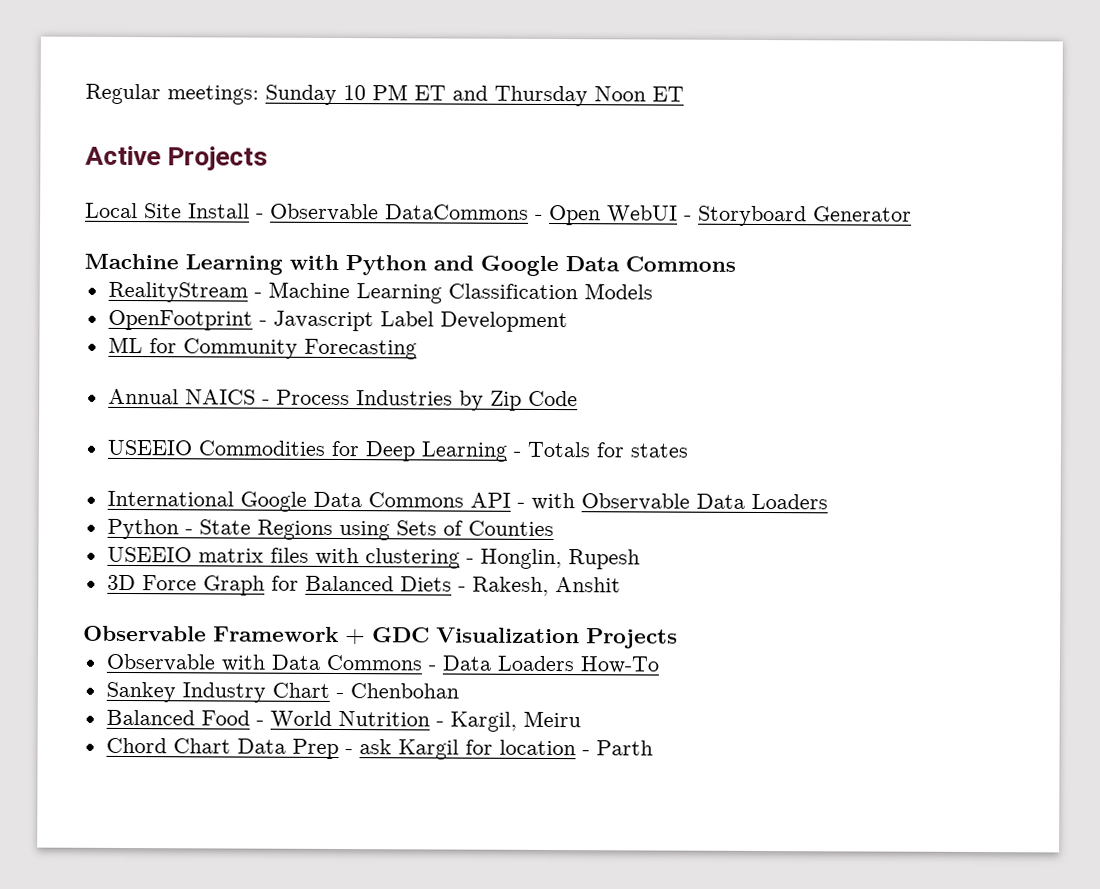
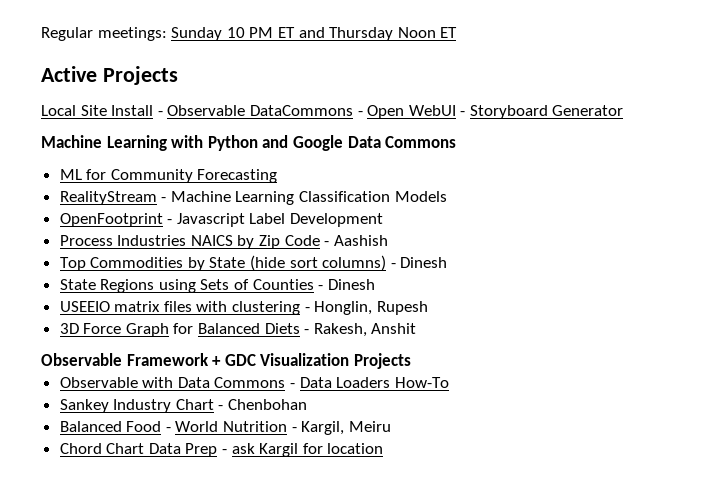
(736, 264) none -> [59,169,278,183] // ML for Community Forecasting
[107,336,417,360] [107,388,270,405] ML for Community Forecasting // Annual NAICS - -> (384, 220) none
(453, 398) none -> [190,235,233,246] NAICS
[106,439,689,462] [106,490,828,512] [106,518,193,540] // USEEIO Commodities for Deep Learning - Totals for states // International Google Data Commons API - with Observable Data Loaders // Python - -> [324,235,388,246] [59,255,448,271] - Aashish // Top Commodities by State (hide sort columns) - Dinesh //
(554, 528) none -> [318,279,375,290] - Dinesh
[581,740,653,756] - Parth -> (384, 448) none

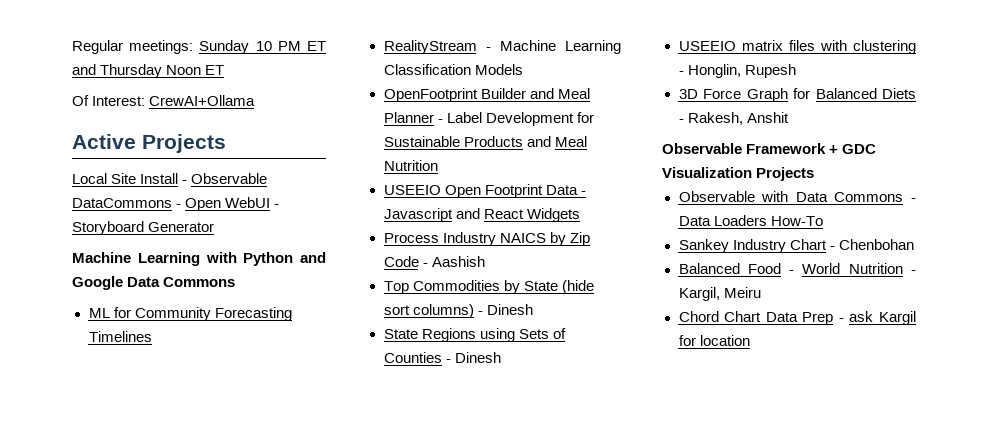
(458, 32) none -> [72,95,256,106] // Of Interest: CrewAI+Ollama
(278, 176) none -> [88,331,152,342] Timelines
[167,213,384,227] - Javascript Label Development -> [480,88,590,99] [383,112,594,126] [383,136,587,147] [383,160,438,171] [383,184,586,198] [383,208,580,222] Builder and Meal Planner - Label Development for Sustainable Products and Meal Nutrition // USEEIO Open Footprint Data - Javascript and React Widgets
[117,235,187,246] Industries -> [442,232,496,246] Industry

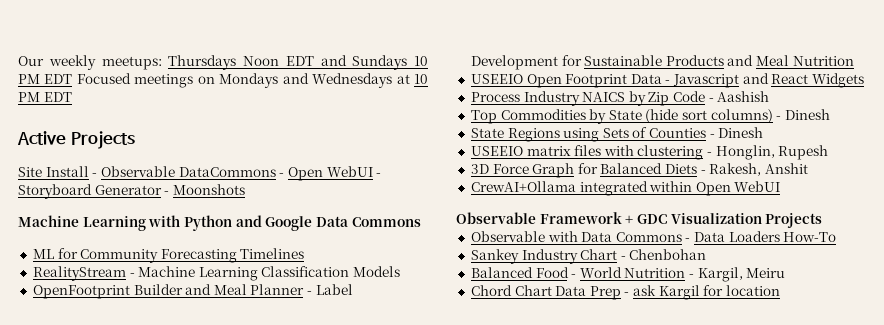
[72,40,326,54] [72,64,225,78] [72,95,256,106] Regular meetings: Sunday 10 PM ET and Thursday Noon ET // Of Interest: CrewAI+Ollama -> [18,55,428,70] [18,73,429,88] [18,92,72,102] Our weekly meetups: Thursdays Noon EDT and Sundays 10 PM EDT Focused meetings on Mondays and Wednesdays at 10 PM EDT
[72,173,107,184] Local -> (135, 140) none
(215, 227) none -> [164,184,245,195] - Moonshots
(789, 117) none -> [470,181,781,196] // CrewAI+Ollama integrated within Open WebUI

